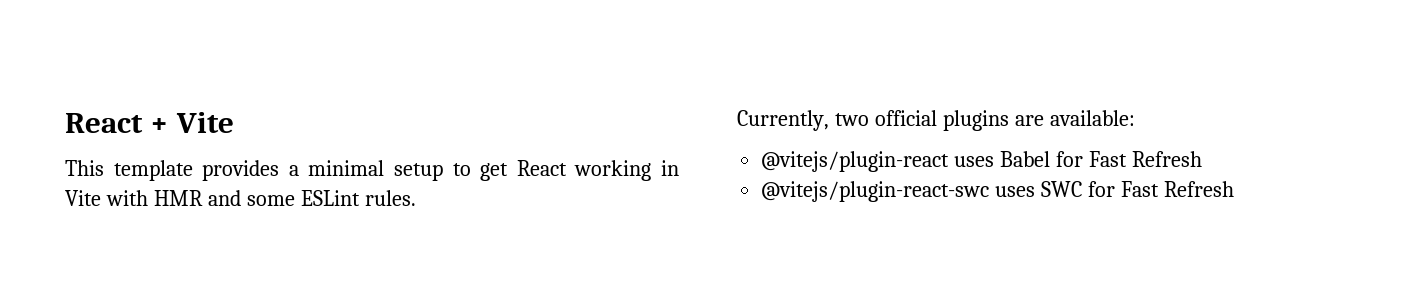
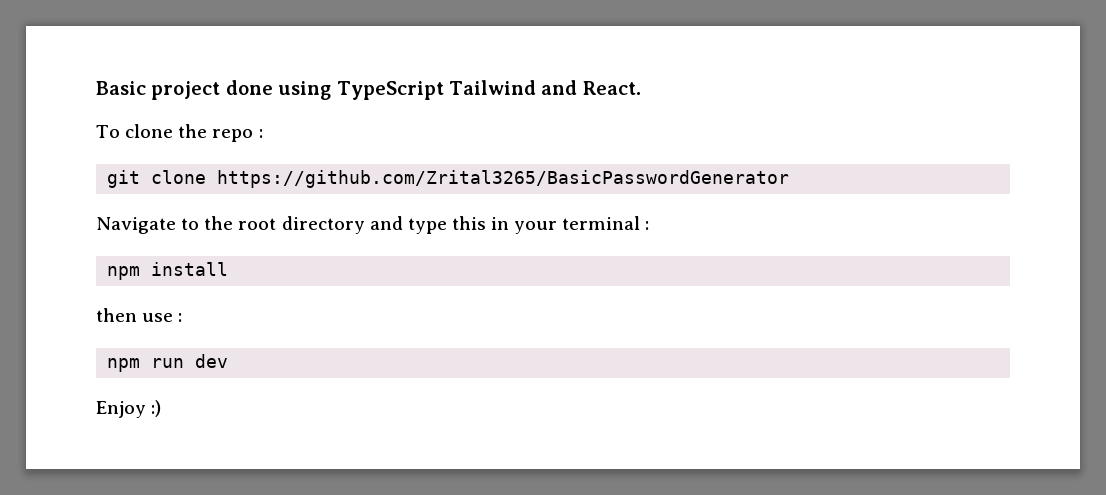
[65,112,234,133] [65,160,680,181] [65,190,416,206] [737,110,1135,131] [761,151,1202,172] [761,181,1234,202] React + Vite // This template provides a minimal setup to get React working in Vite with HMR and some ESLint rules. // Currently, two official plugins are available: // @vitejs/plugin-react uses Babel for Fast Refresh // @vitejs/plugin-react-swc uses SWC for Fast Refresh -> [96,80,641,100] [96,124,263,142] [107,170,790,188] [96,216,650,234] [107,262,229,280] [96,308,183,322] [107,354,229,372] [96,400,162,418] Basic project done using TypeScript Tailwind and React. // To clone the repo : // git clone https://github.com/Zrital3265/BasicPasswordGenerator // Navigate to the root directory and type this in your terminal : // npm install // then use : // npm run dev // Enjoy :)

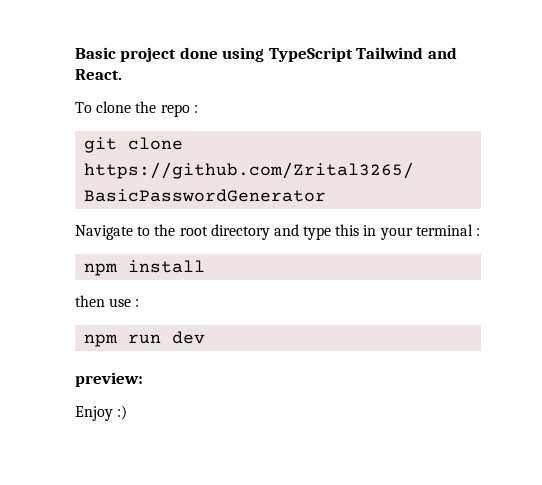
(229, 361) none -> [75,372,143,387] // preview:

